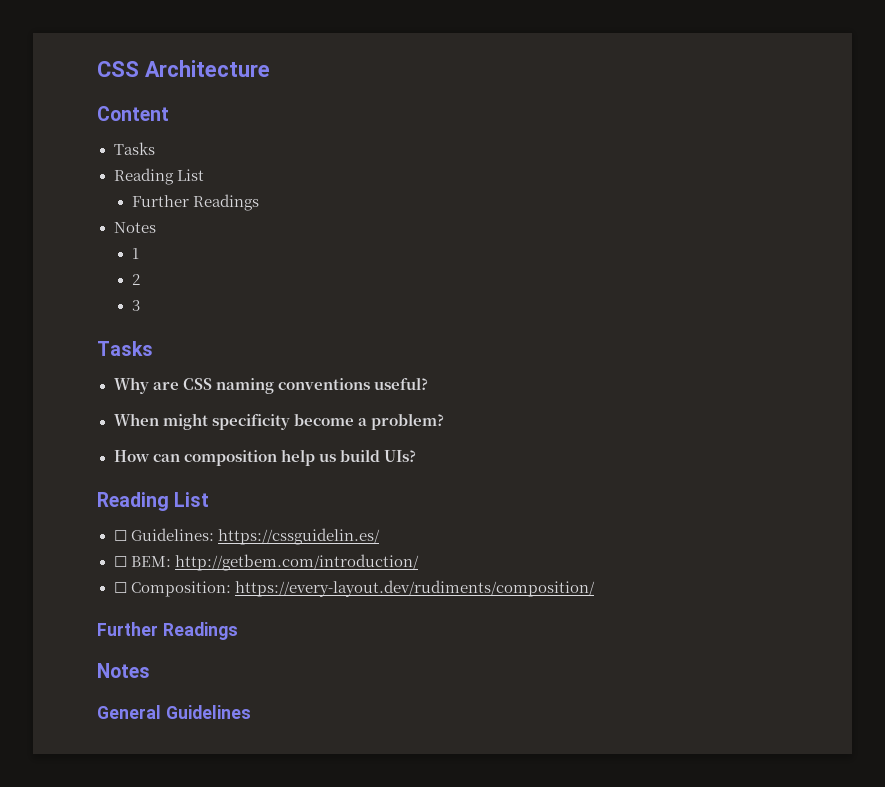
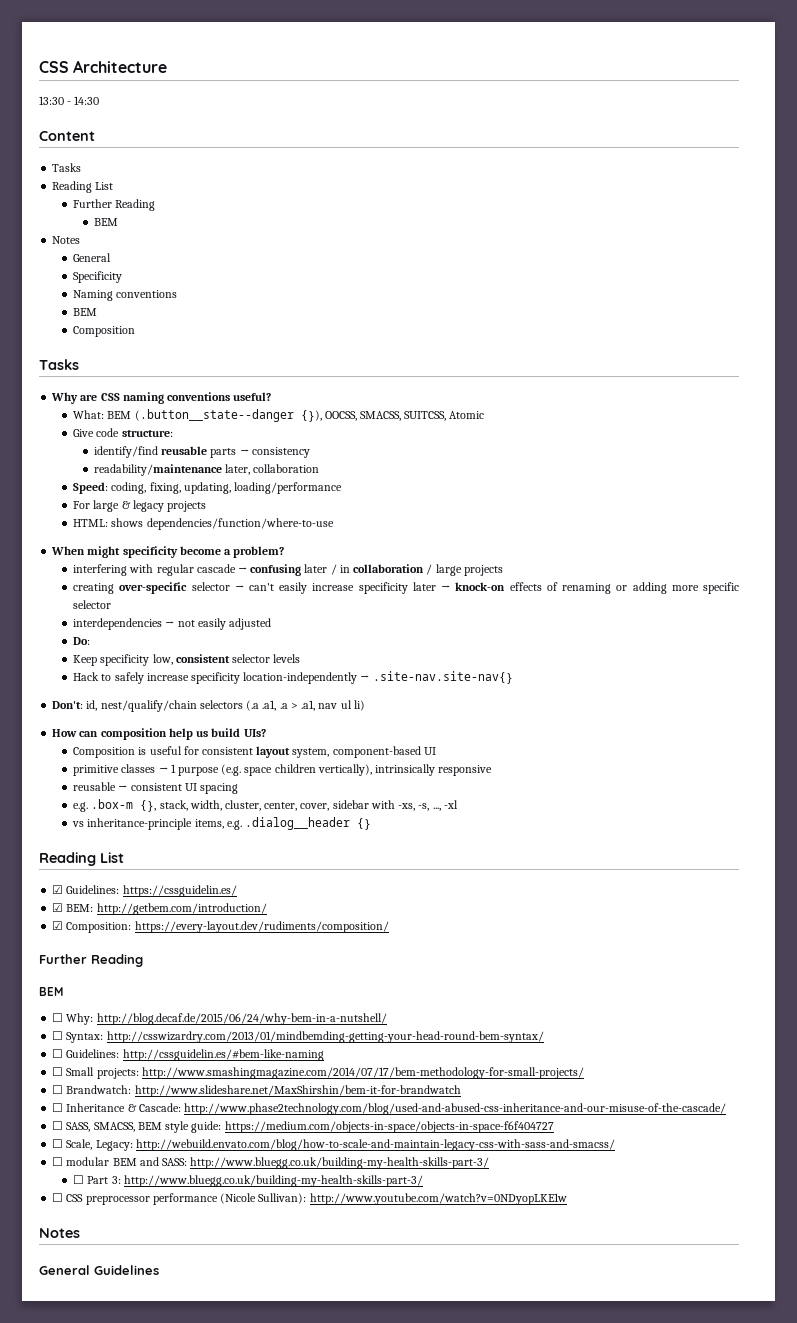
(270, 68) none -> [39,96,100,105] // 13:30 - 14:30
[192,194,259,211] [113,222,156,233] [131,248,139,259] [131,274,140,285] [131,300,140,311] Readings // Notes // 1 // 2 // 3 -> [115,199,156,211] [93,218,118,226] [52,236,81,244] [73,253,112,262] [73,271,123,283] [73,290,178,301] [73,308,98,316] [73,326,136,337] Reading // BEM // Notes // General // Specificity // Naming conventions // BEM // Composition
(428, 383) none -> [73,409,485,422] [73,428,173,437] [93,446,310,458] [93,464,320,476] [73,482,343,494] [73,500,207,512] [73,518,334,530] // What: BEM (.button__state--danger {}), OOCSS, SMACSS, SUITCSS, Atomic // Give code structure: // identify/find reusable parts → consistency // readability/maintenance later, collaboration // Speed: coding, fixing, updating, loading/performance // For large & legacy projects // HTML: shows dependencies/function/where-to-use
(444, 421) none -> [73,564,503,576] [73,582,739,594] [73,600,112,609] [73,618,272,630] [73,637,91,645] [73,654,301,666] [73,671,513,684] [52,700,365,712] // interfering with regular cascade → confusing later / in collaboration / large projects // creating over-specific selector → can't easily increase specificity later → knock-on effects of renaming or adding more specific selector // interdependencies → not easily adjusted // Do: // Keep specificity low, consistent selector levels // Hack to safely increase specificity location-independently → .site-nav.site-nav{} // Don't: id, nest/qualify/chain selectors (.a .a1, .a > .a1, nav ul li)
[97,492,210,511] [113,530,127,541] // Reading List // ☐ -> [73,746,436,758] [73,764,493,776] [73,782,239,794] [73,799,458,812] [72,817,372,830] [39,852,124,866] [52,885,64,894] // Composition is useful for consistent layout system, component-based UI // primitive classes → 1 purpose (e.g. space children vertically), intrinsically responsive // reusable → consistent UI spacing // e.g. .box-m {}, stack, width, cluster, center, cover, sidebar with -xs, -s, ..., -xl // vs inheritance-principle items, e.g. .dialog__header {} // Reading List // ☑
[113,556,127,567] ☐ -> [52,903,64,912] ☑
[113,582,127,593] ☐ -> [52,921,64,930] ☑
[162,622,238,640] Readings -> [91,954,143,967] [39,987,63,996] [52,1013,387,1025] [52,1031,544,1043] [52,1049,324,1061] [52,1067,584,1079] [52,1085,461,1097] [52,1103,727,1115] [52,1121,554,1133] [52,1139,615,1151] [52,1157,490,1169] [73,1175,423,1187] [52,1193,567,1205] Reading // BEM // ☐ Why: http://blog.decaf.de/2015/06/24/why-bem-in-a-nutshell/ // ☐ Syntax: http://csswizardry.com/2013/01/mindbemding-getting-your-head-round-bem-syntax/ // ☐ Guidelines: http://cssguidelin.es/#bem-like-naming // ☐ Small projects: http://www.smashingmagazine.com/2014/07/17/bem-methodology-for-small-projects/ // ☐ Brandwatch: http://www.slideshare.net/MaxShirshin/bem-it-for-brandwatch // ☐ Inheritance & Cascade: http://www.phase2technology.com/blog/used-and-abused-css-inheritance-and-our-misuse-of-the-cascade/ // ☐ SASS, SMACSS, BEM style guide: https://medium.com/objects-in-space/objects-in-space-f6f404727 // ☐ Scale, Legacy: http://webuild.envato.com/blog/how-to-scale-and-maintain-legacy-css-with-sass-and-smacss/ // ☐ modular BEM and SASS: http://www.bluegg.co.uk/building-my-health-skills-part-3/ // ☐ Part 3: http://www.bluegg.co.uk/building-my-health-skills-part-3/ // ☐ CSS preprocessor performance (Nicole Sullivan): http://www.youtube.com/watch?v=0NDyopLKE1w

